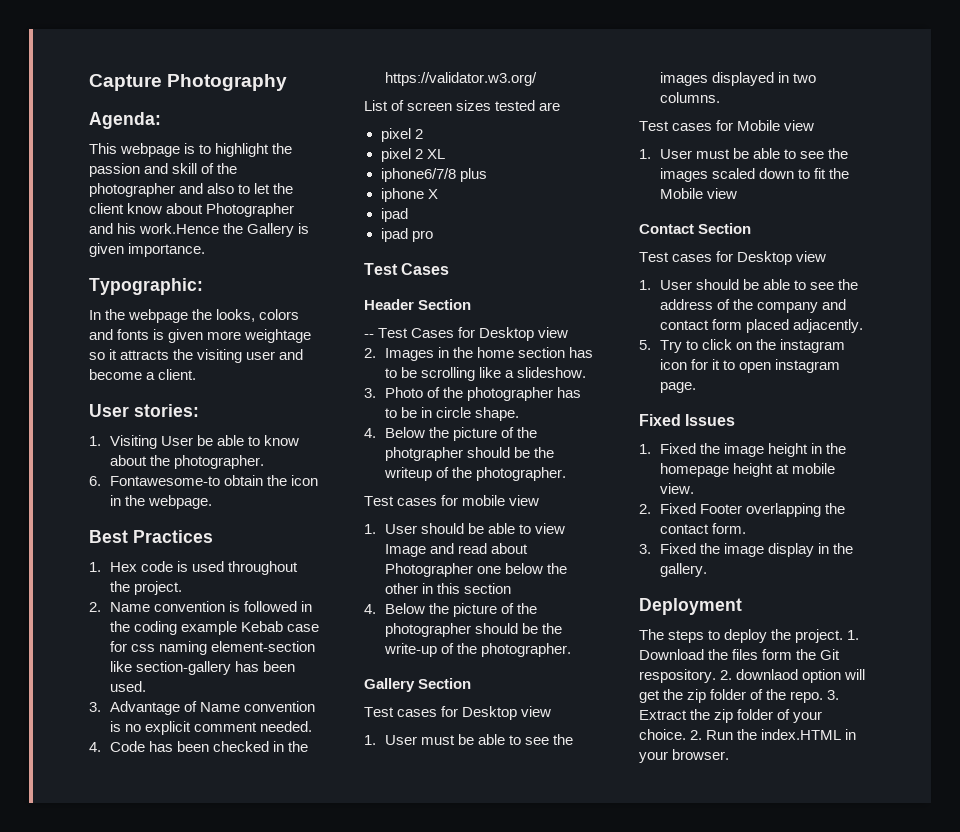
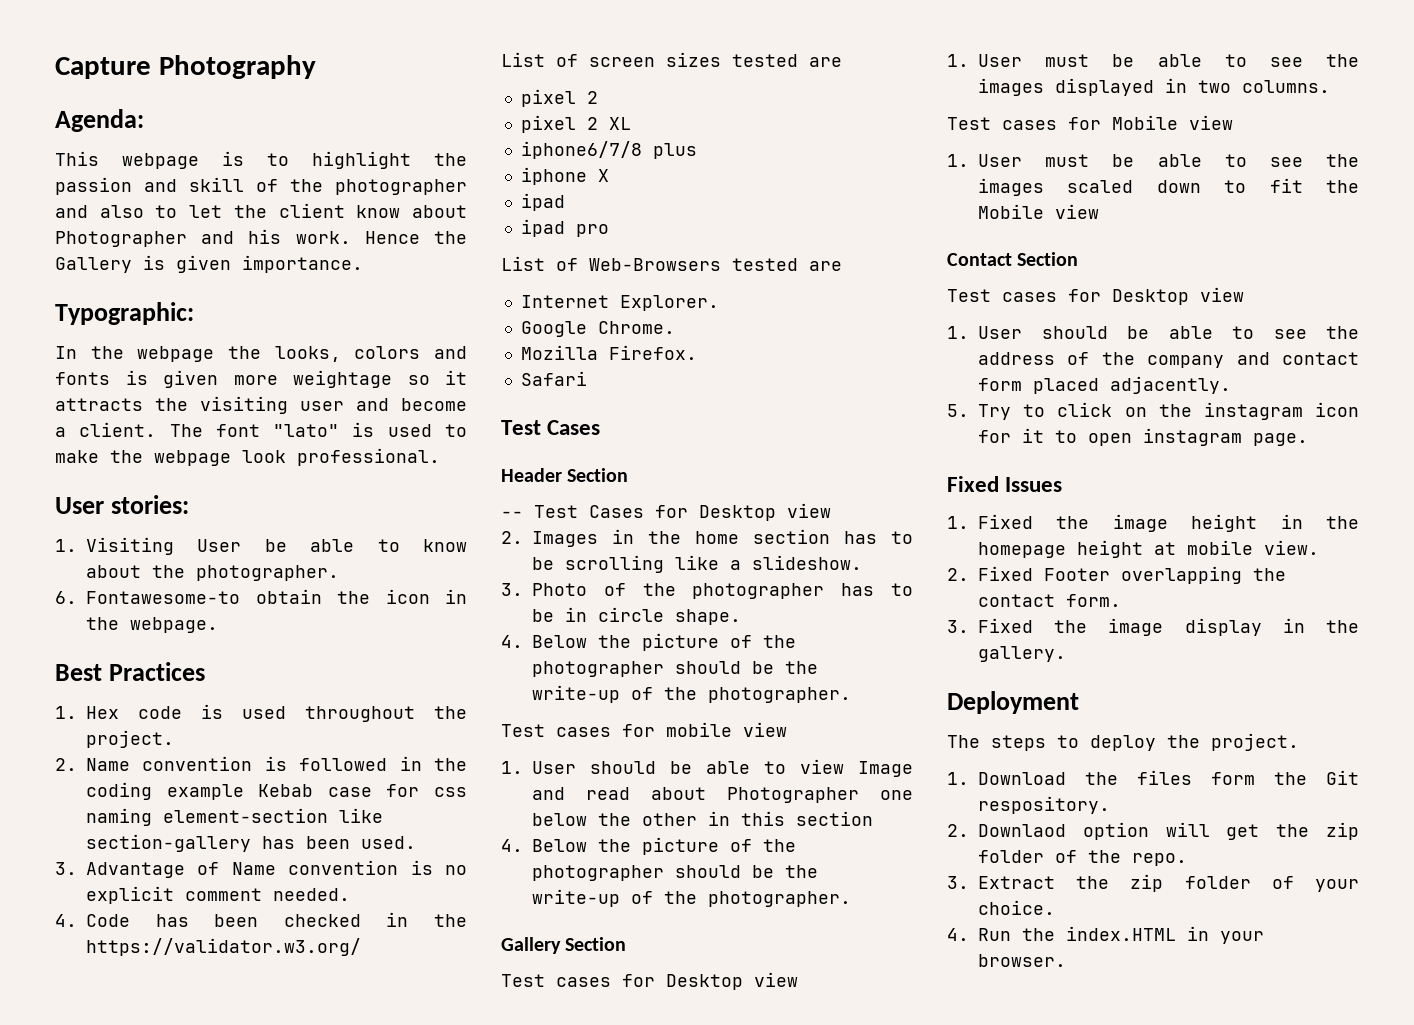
[139,223,220,234] work.Hence -> [295,231,420,244] work. Hence
(197, 374) none -> [169,422,467,437] [55,448,440,466] The font "lato" is used to make the webpage look professional.
(433, 236) none -> [501,256,842,271] [520,295,719,311] [520,321,675,337] [520,345,697,360] [520,371,587,386] // List of Web-Browsers tested are // Internet Explorer. // Google Chrome. // Mozilla Firefox. // Safari
[384,447,555,461] [383,467,432,481] photgrapher should be the writeup -> [532,661,818,677] [532,685,620,703] photographer should be the write-up
(844, 636) none -> (1299, 742) //
[720,669,799,680] 2. downlaod -> [947,824,1066,837] // 2. Downlaod
(824, 697) none -> (1187, 859) //
[690,730,703,740] 2. -> [947,928,969,941] // 4.

